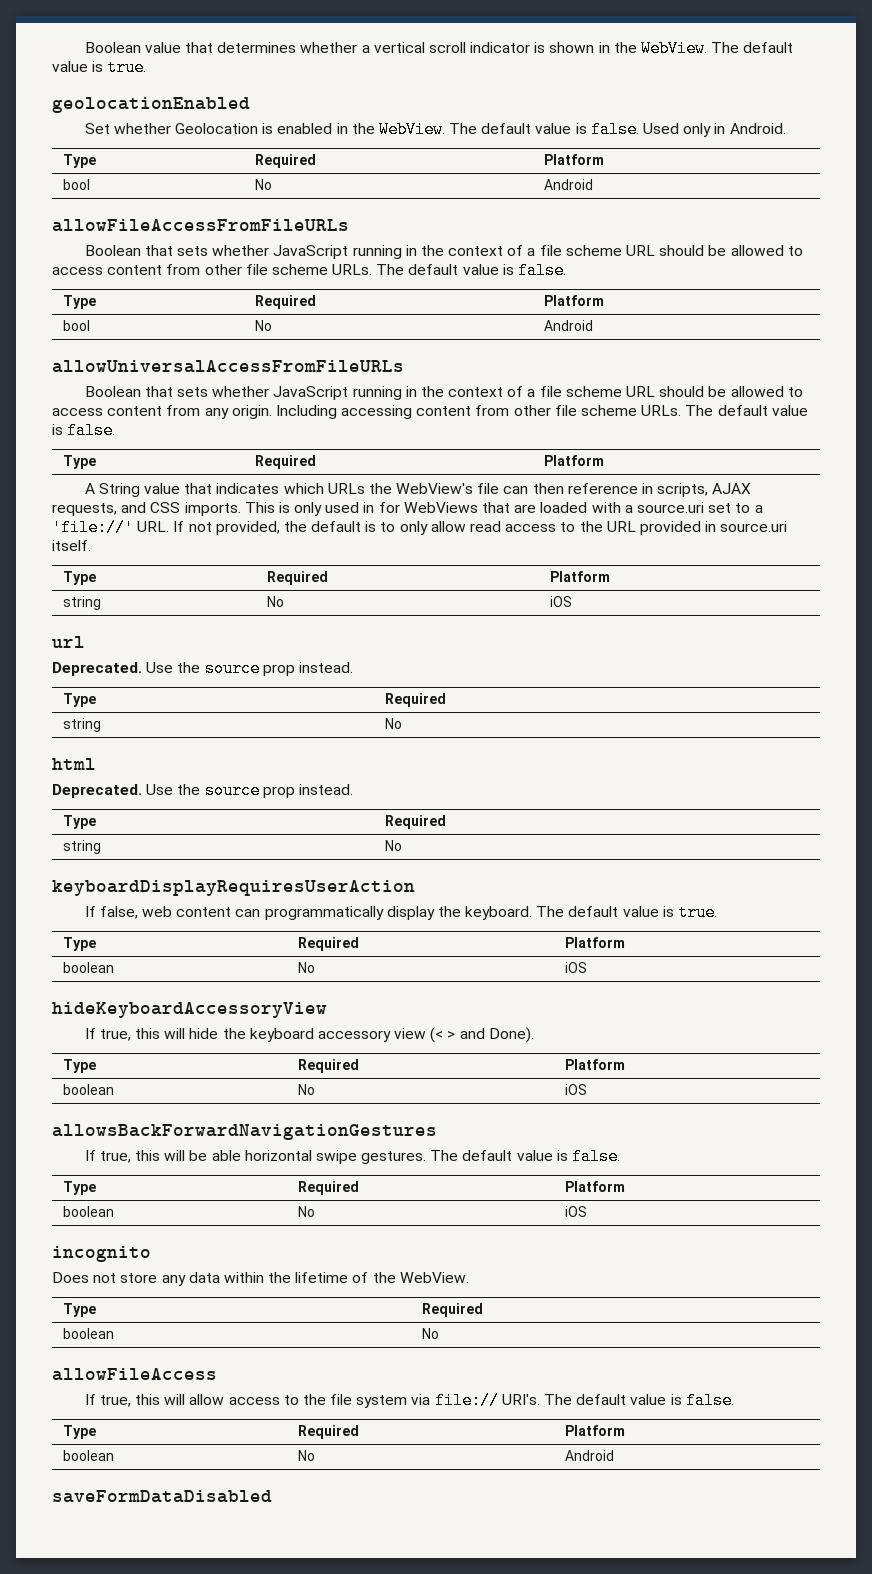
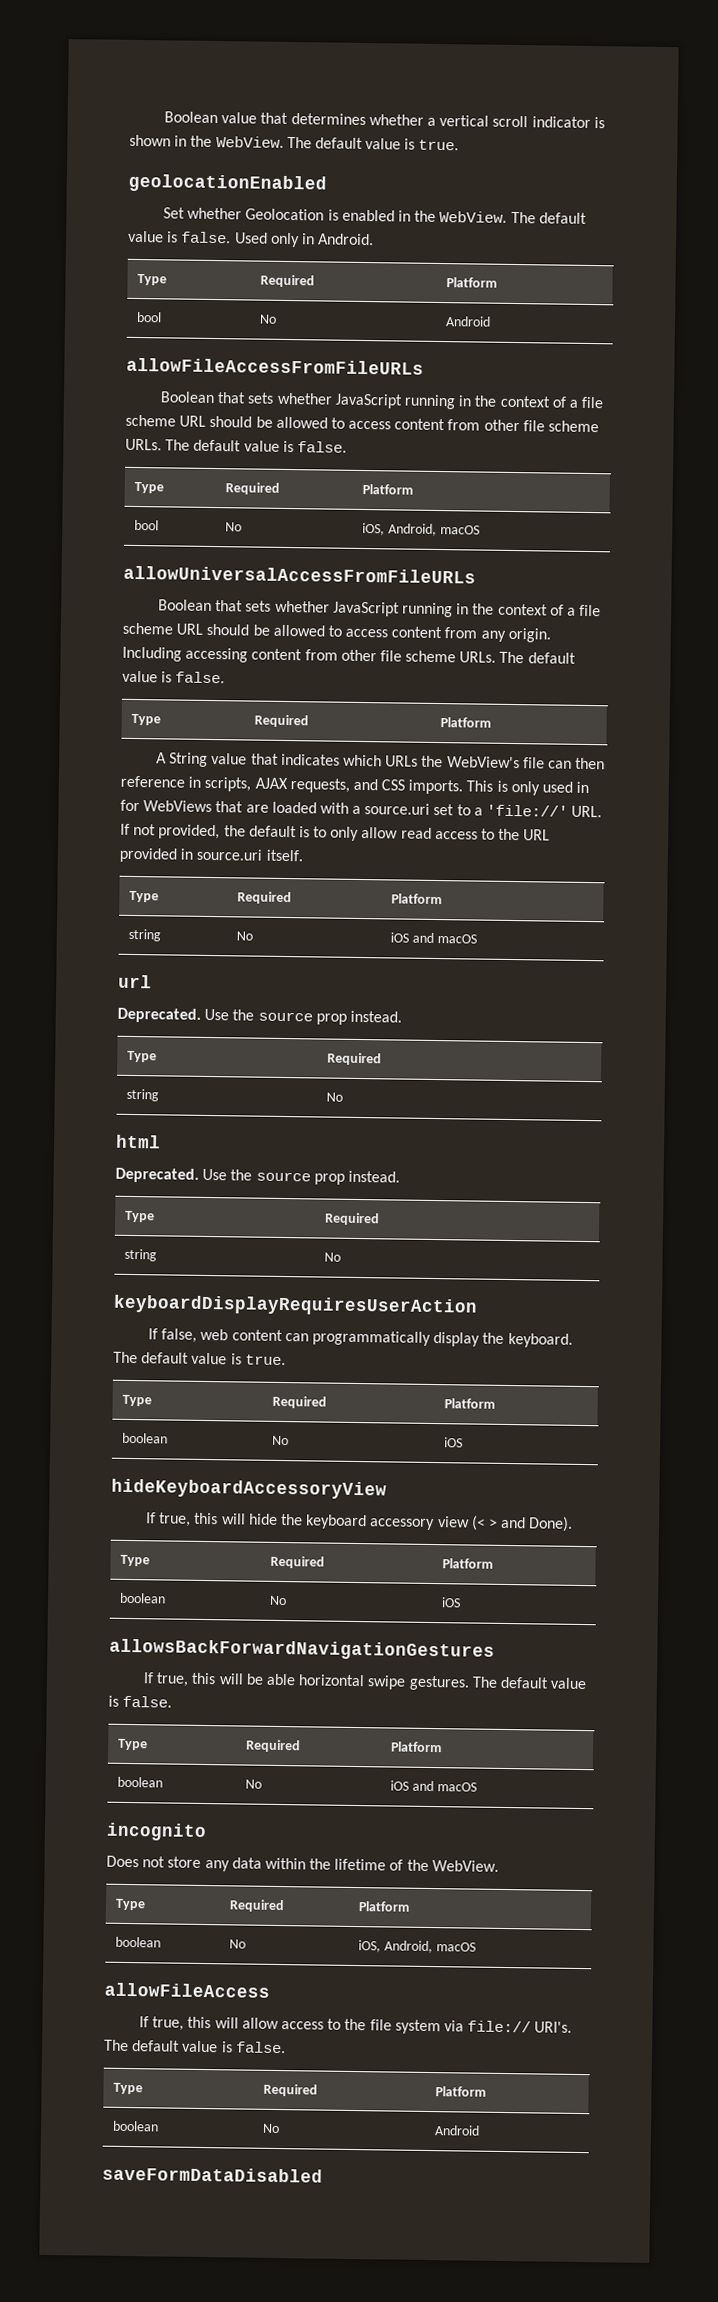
[543,320,593,331] Android -> [362,522,480,536] iOS, Android, macOS
(572, 601) none -> [411,932,477,944] and macOS
(587, 1211) none -> [411,1780,477,1792] and macOS
[62,1328,114,1339] [421,1328,439,1339] // boolean | No -> [358,1901,411,1912] [115,1936,162,1948] [229,1939,247,1949] [358,1940,476,1954] | Platform // boolean | No | iOS, Android, macOS

